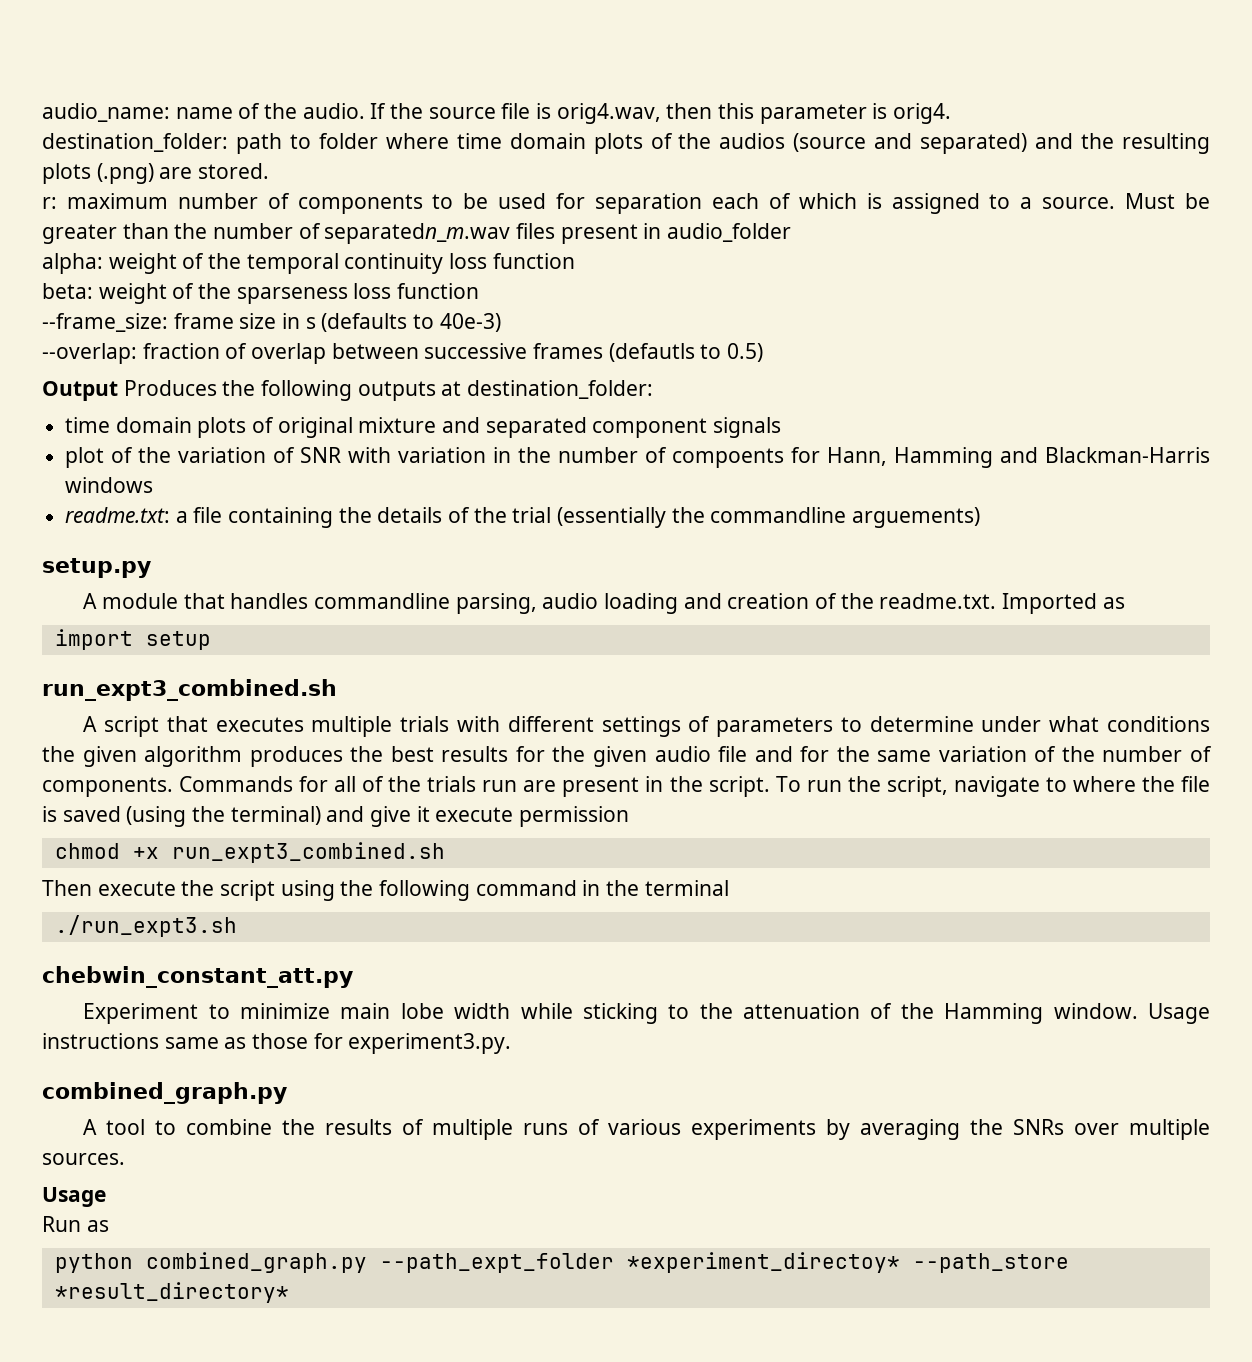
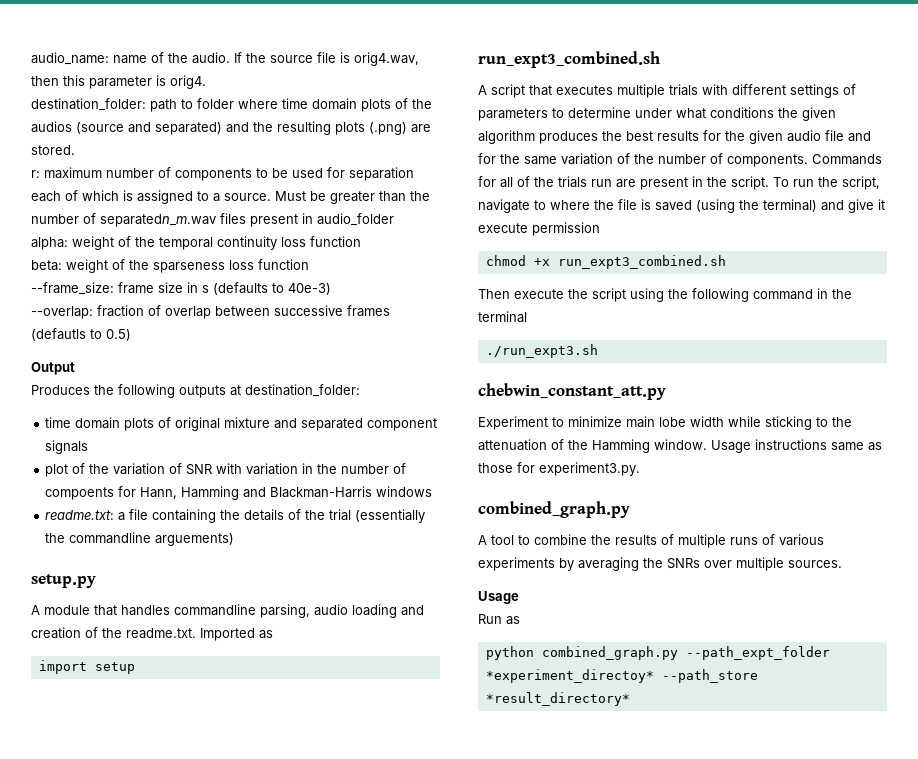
(118, 391) none -> (75, 368) //

